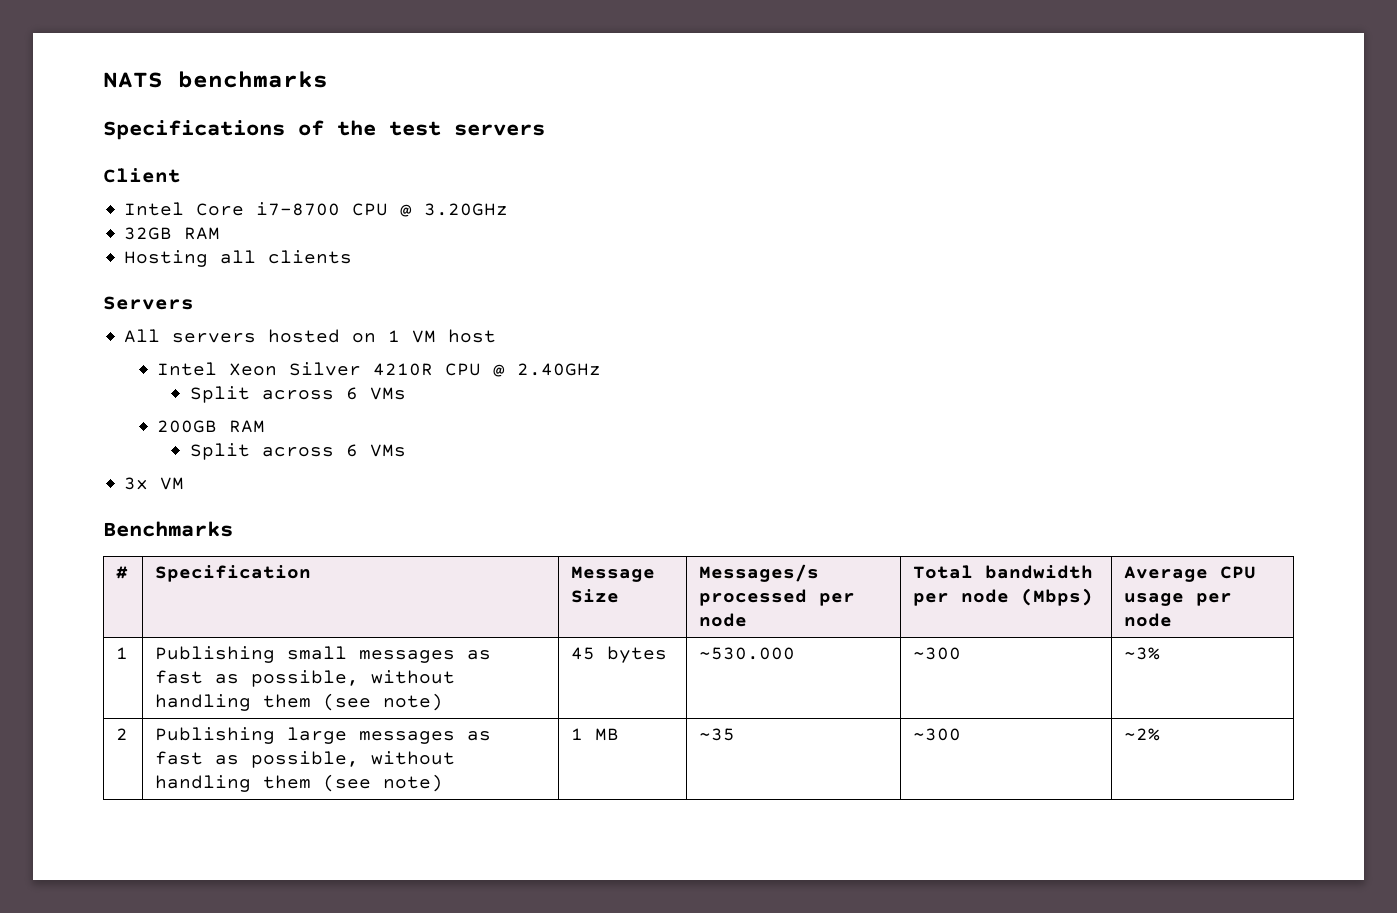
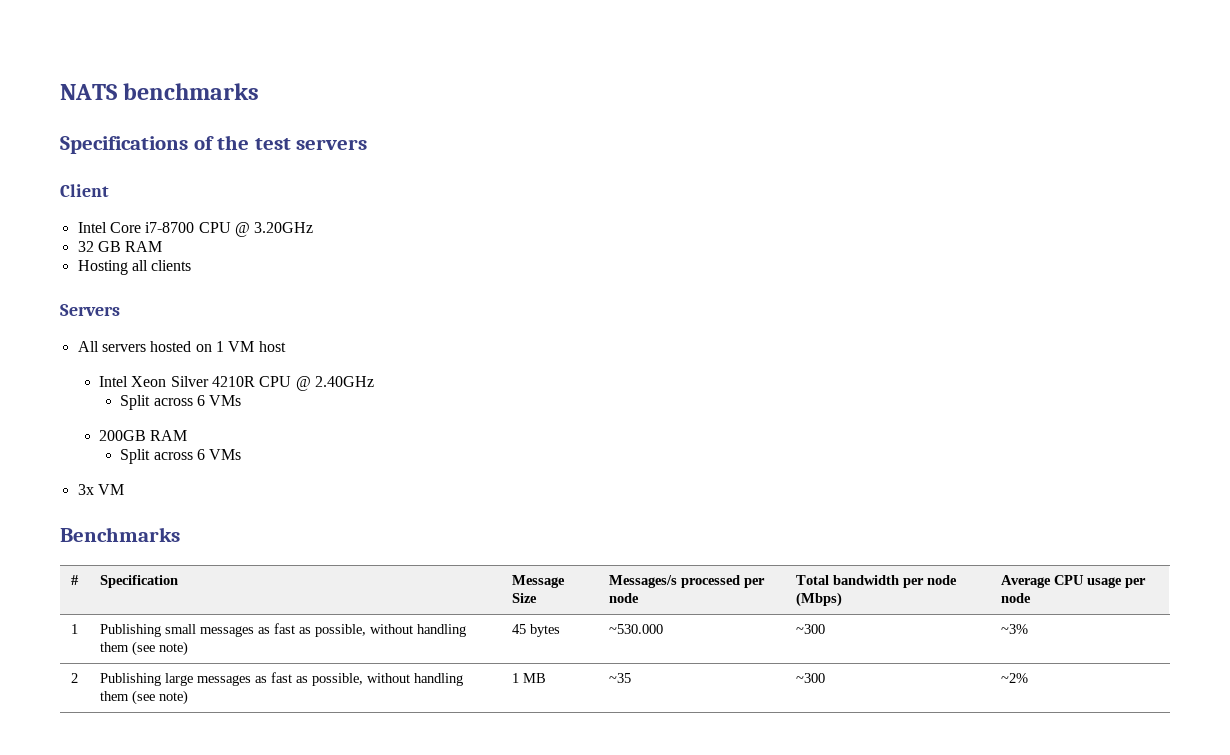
[124,227,173,240] 32GB -> [77,241,121,252] 32 GB

